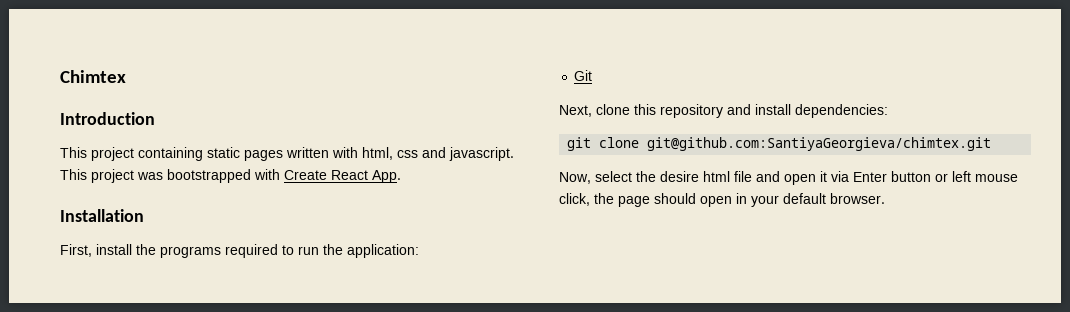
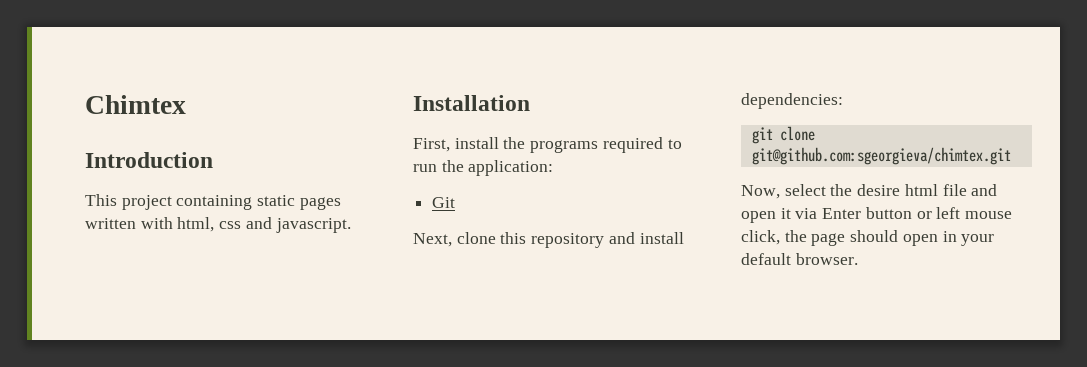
[60,169,401,183] This project was bootstrapped with Create React App. -> (351, 225) none
[647,137,992,151] git@github.com:SantiyaGeorgieva/chimtex.git -> [751,147,1011,165] git@github.com:sgeorgieva/chimtex.git

